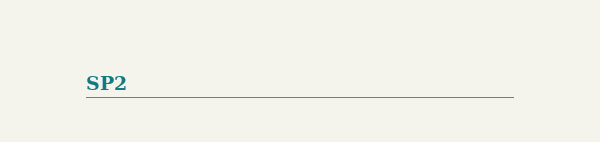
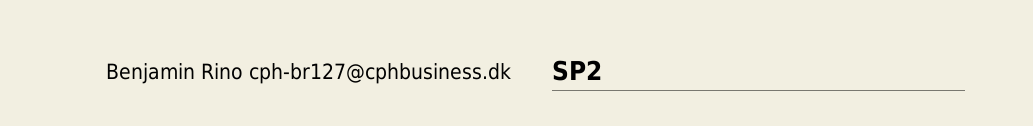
(86, 83) none -> [106,63,511,84] Benjamin Rino cph-br127@cphbusiness.dk //

